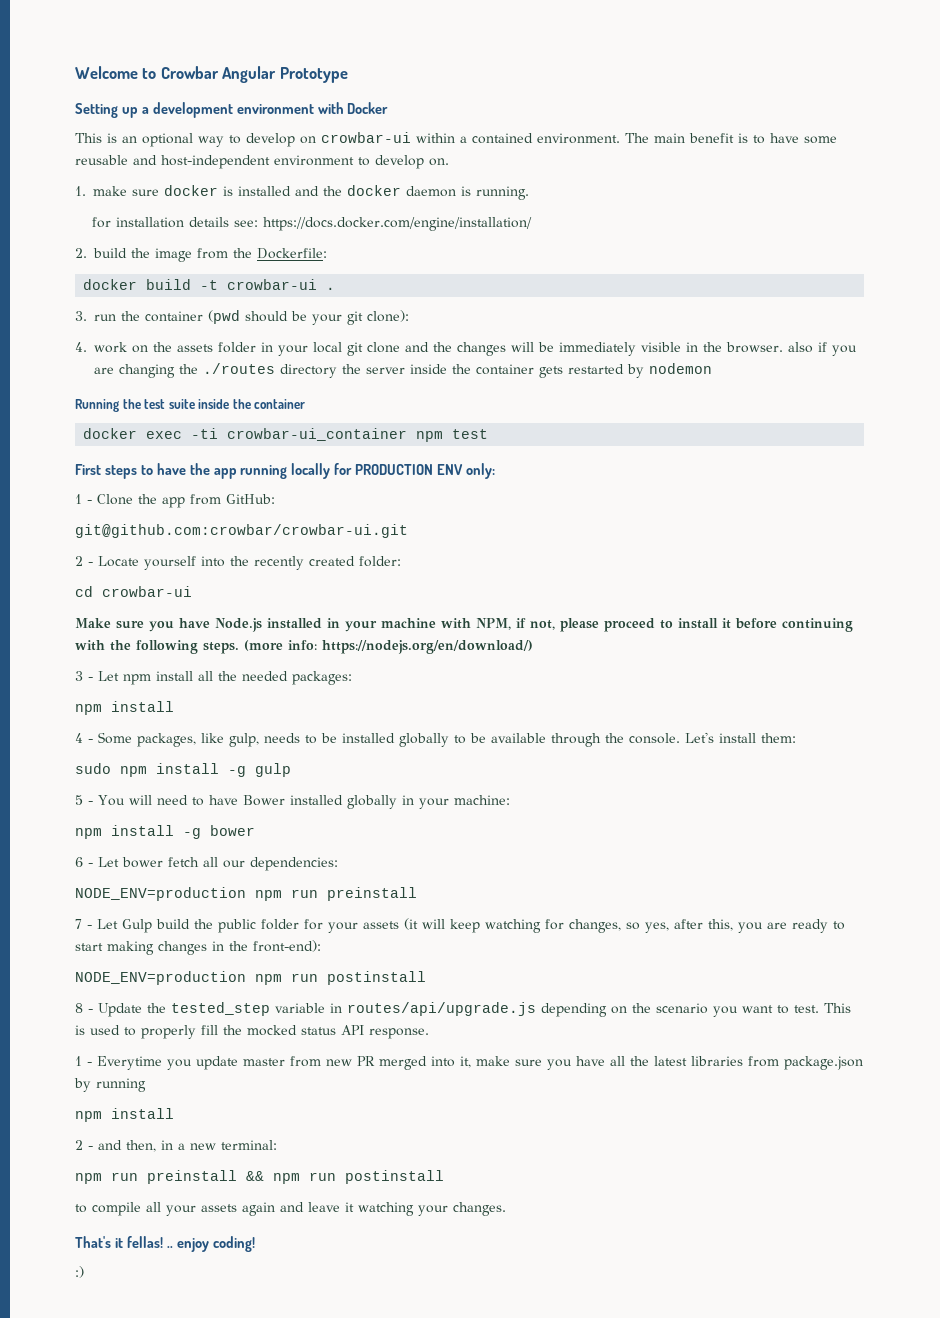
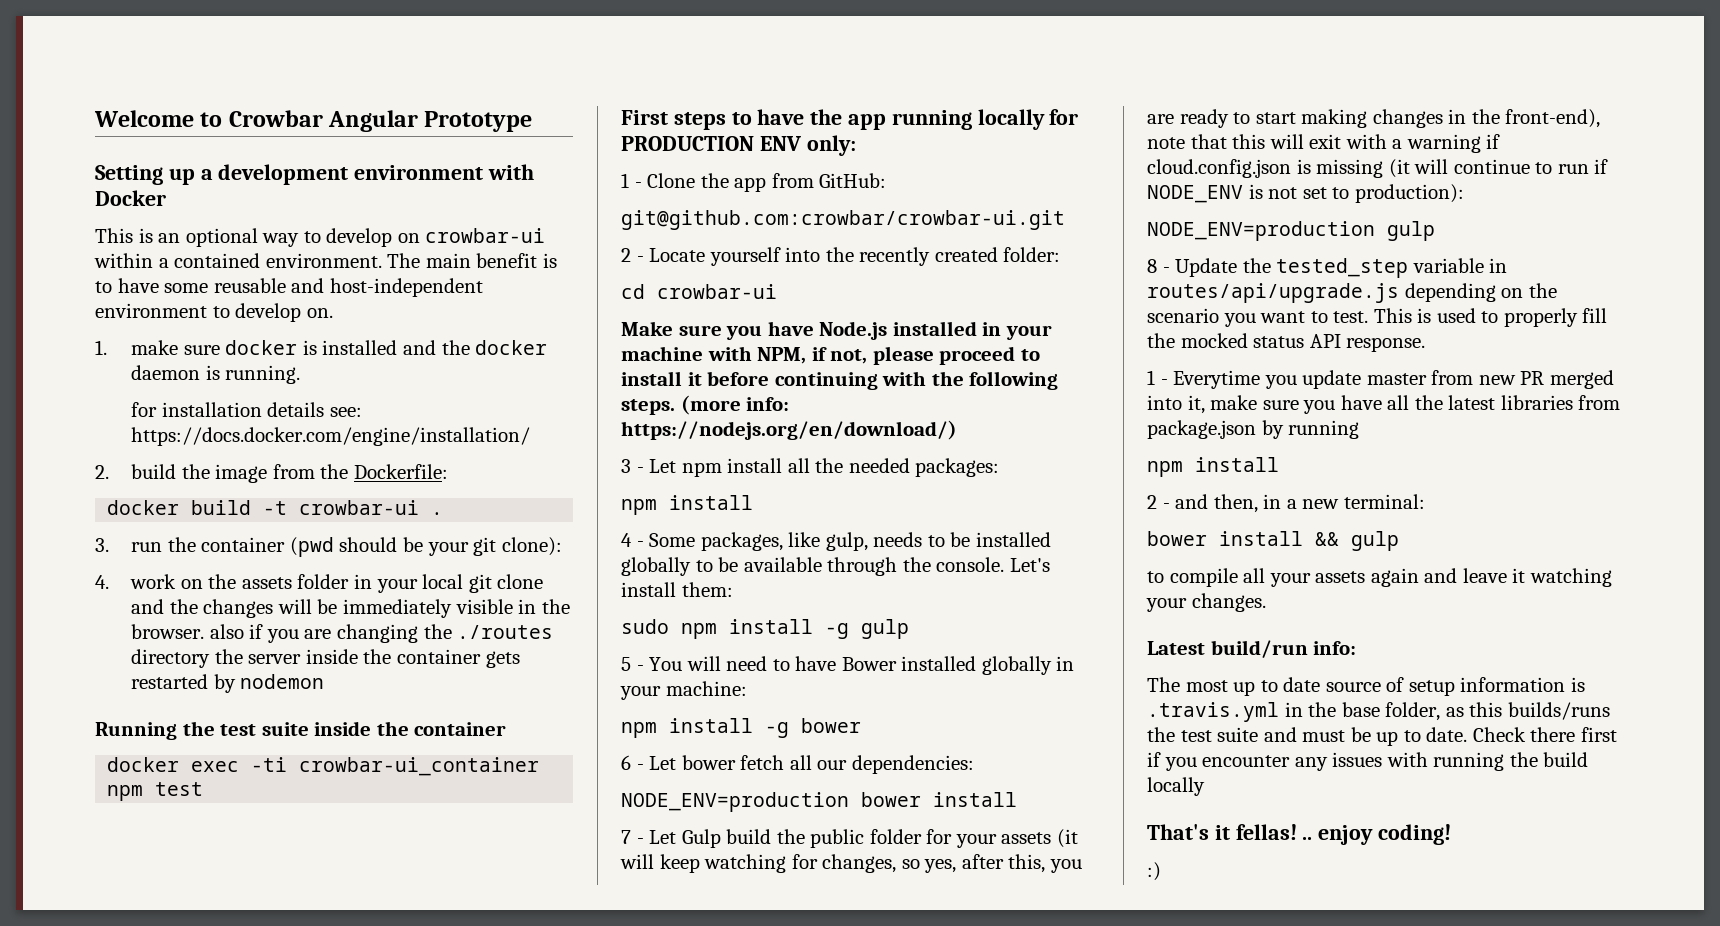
[255,887,417,901] npm run preinstall -> [861,792,1017,807] bower install
[253,940,321,952] [75,971,426,985] front-end): // NODE_ENV=production npm run postinstall -> [1505,109,1601,128] [1147,134,1501,153] [1147,159,1609,178] [1147,184,1464,203] [1147,221,1435,241] front-end), note that this will exit with a warning if cloud.config.json is missing (it will continue to run if NODE_ENV is not set to production): // NODE_ENV=production gulp
[75,1170,444,1184] npm run preinstall && npm run postinstall -> [1147,531,1399,551] bower install && gulp
(506, 1209) none -> [1147,640,1357,658] [1147,677,1585,696] [1147,702,1610,722] [1147,727,1617,746] [1147,752,1589,771] [1147,777,1205,796] // Latest build/run info: // The most up to date source of setup information is .travis.yml in the base folder, as this builds/runs the test suite and must be up to date. Check there first if you encounter any issues with running the build locally

